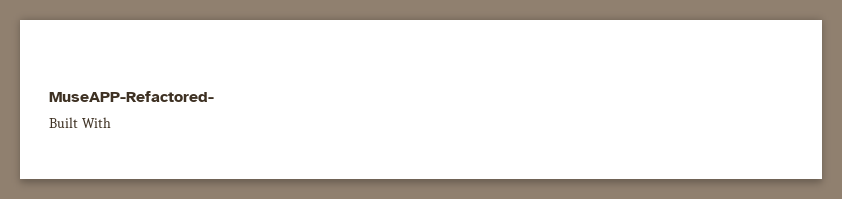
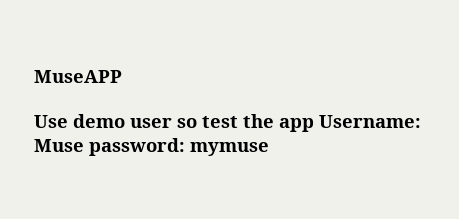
[49,91,214,102] [49,117,111,128] MuseAPP-Refactored- // Built With -> [34,70,122,83] [34,114,421,132] [34,138,269,156] MuseAPP // Use demo user so test the app Username: Muse password: mymuse

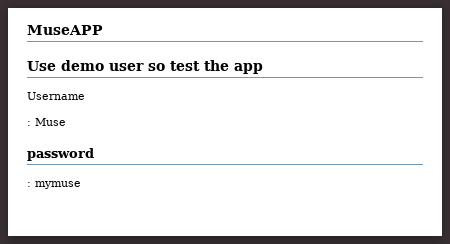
[319,115,421,128] Username: -> [27,92,85,100] [27,121,31,126] // Username // :
[89,138,185,156] password: -> [27,148,94,161] [27,182,31,187] // password // :

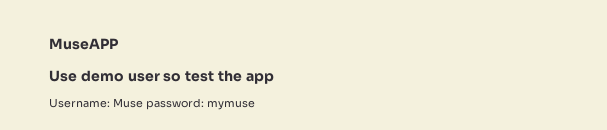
[27,92,85,100] [27,121,31,126] Username // : -> [49,98,110,108] Username:
[27,148,94,161] [27,182,31,187] // password // : -> [146,98,204,110] password:

